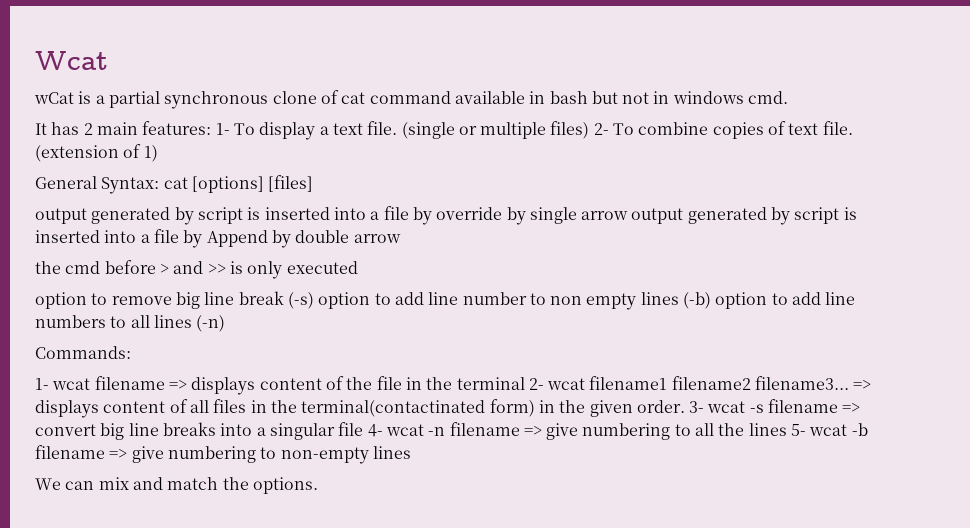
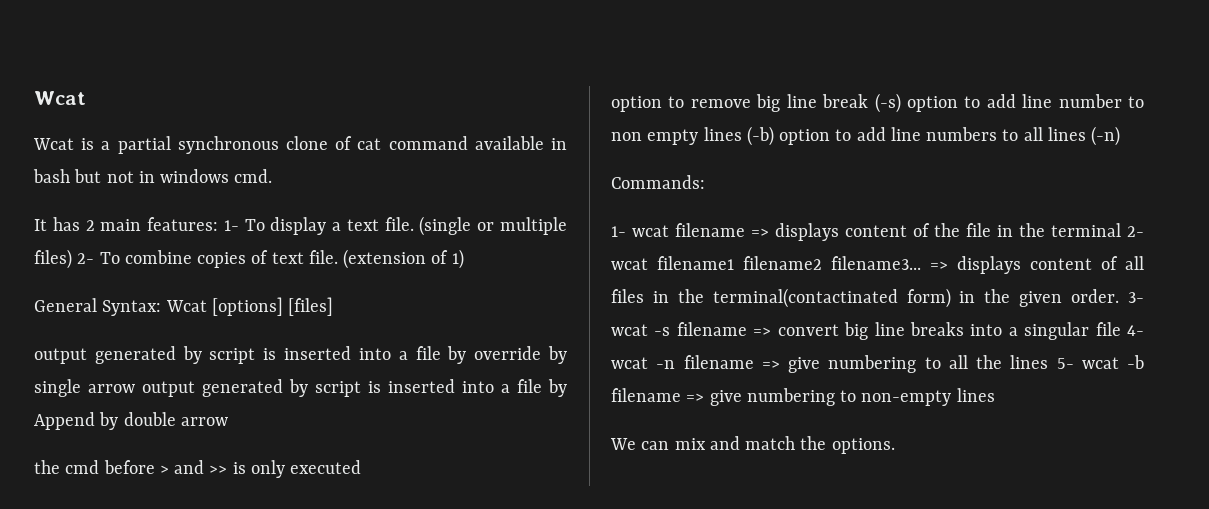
[34,92,74,104] wCat -> [33,138,74,150] Wcat
[163,177,188,189] cat -> [165,300,207,312] Wcat

